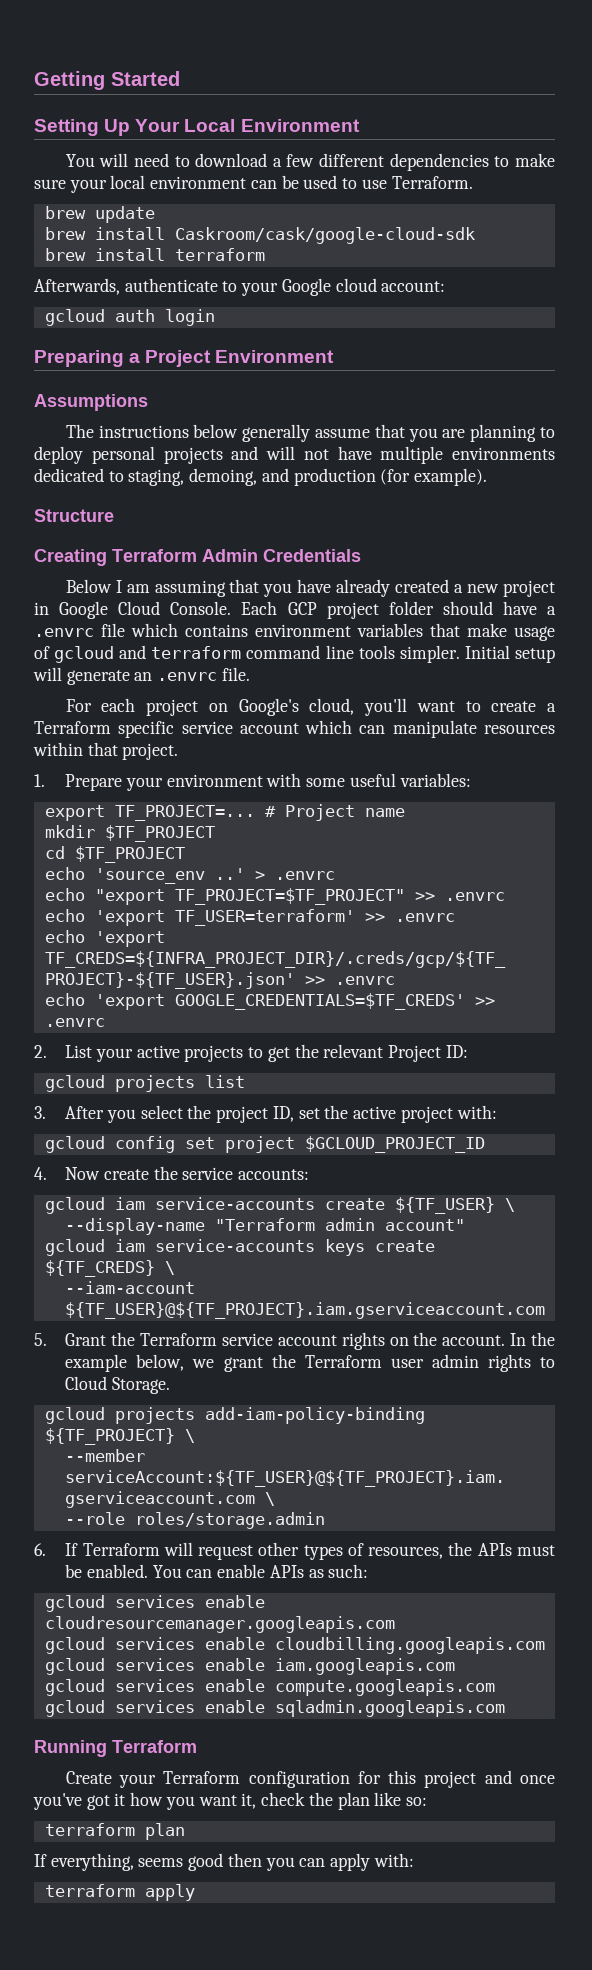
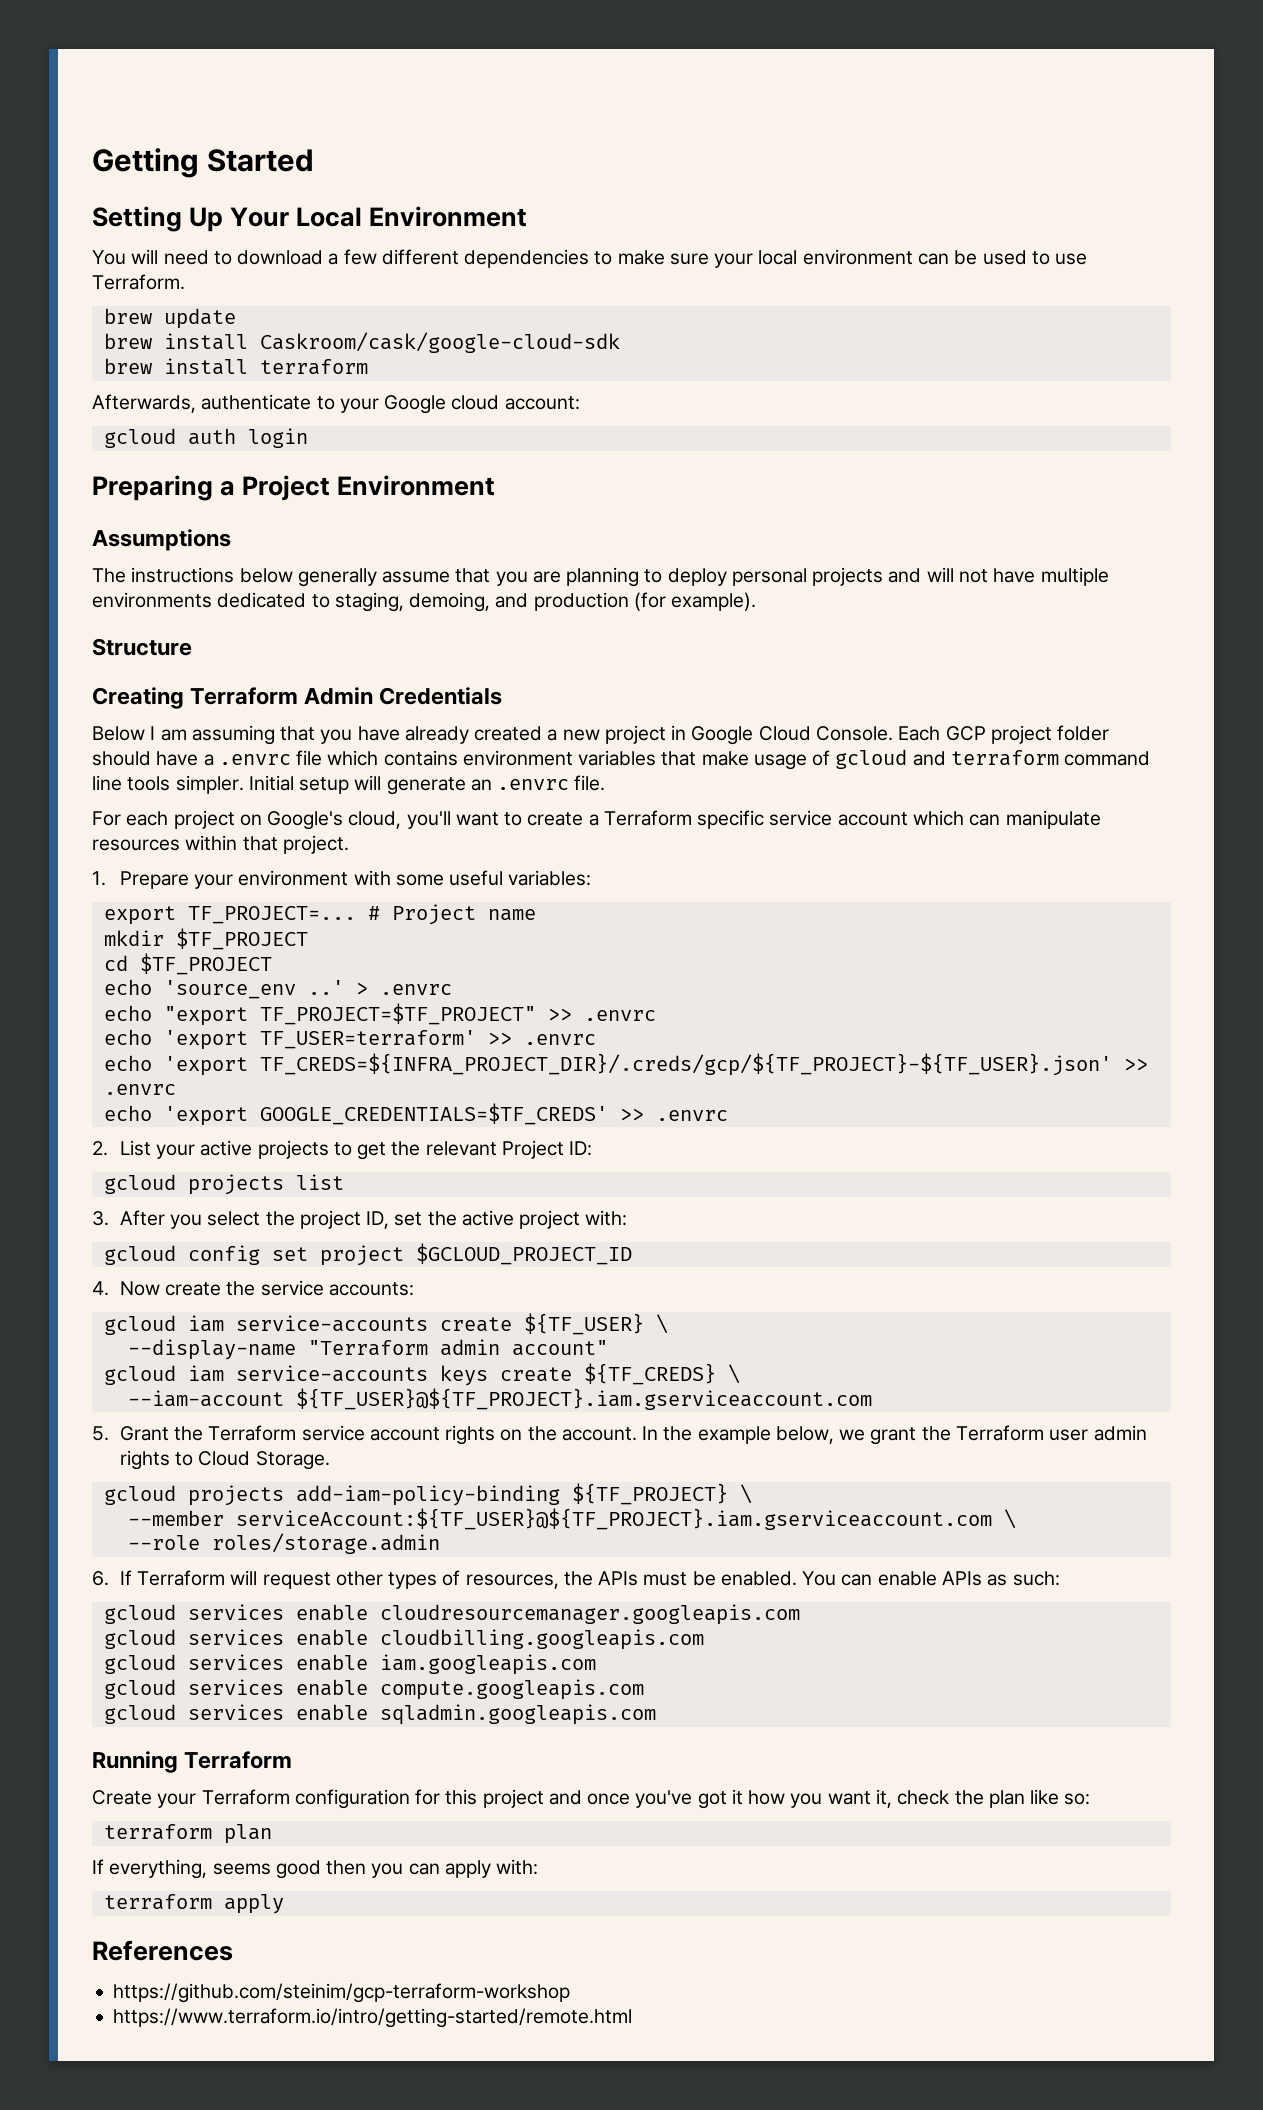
(195, 1892) none -> [92,1940,233,1961] [113,1983,571,2003] [113,2008,633,2028] // References // https://github.com/steinim/gcp-terraform-workshop // https://www.terraform.io/intro/getting-started/remote.html

